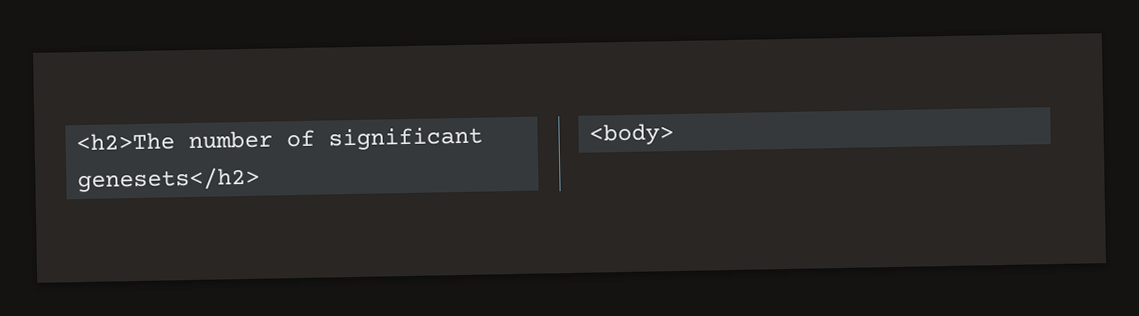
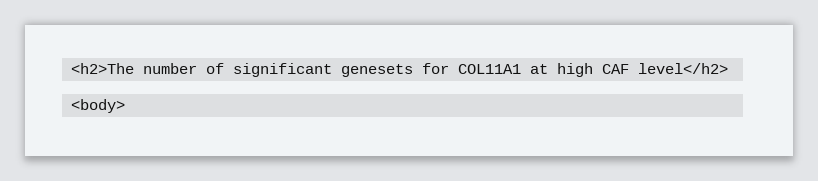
[77,166,261,193] genesets</h2> -> [341,63,728,77] genesets for COL11A1 at high CAF level</h2>

